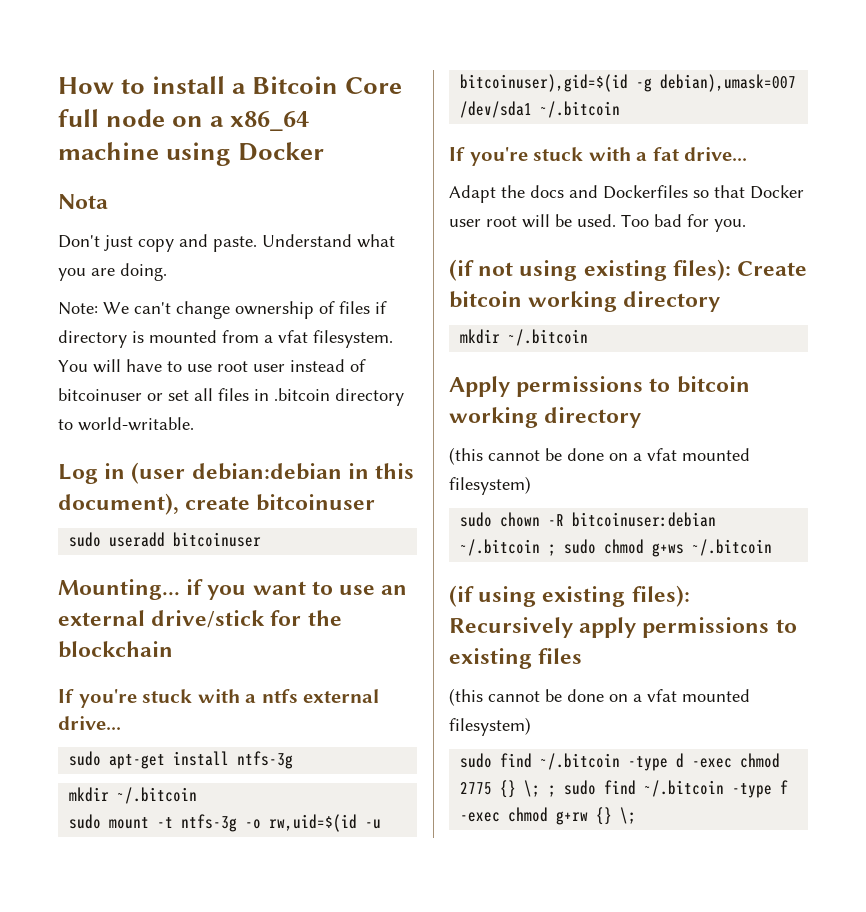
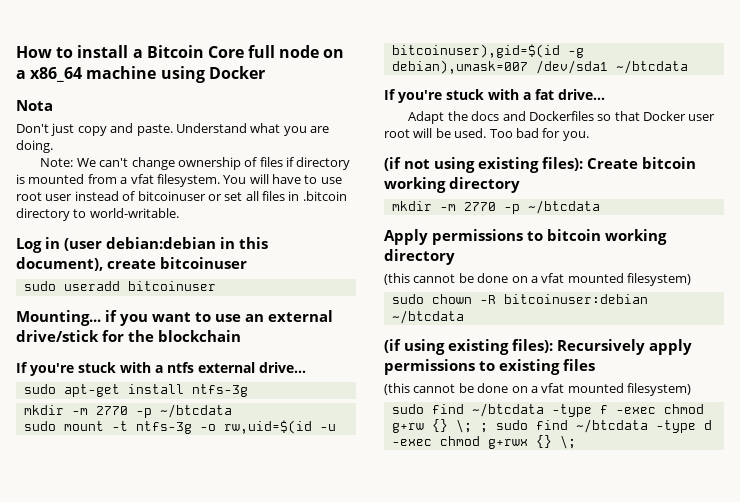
[117,787,198,804] ~/.bitcoin -> [71,404,232,418] -m 2770 -p ~/btcdata
[540,101,621,118] ~/.bitcoin -> [615,60,688,74] ~/btcdata
[508,329,589,346] ~/.bitcoin -> [439,200,600,214] -m 2770 -p ~/btcdata
[460,539,773,557] ~/.bitcoin ; sudo chmod g+ws ~/.bitcoin -> [391,310,464,324] ~/btcdata
[540,753,781,771] [460,780,725,798] ~/.bitcoin -type d -exec chmod 2775 {} \; ; sudo find ~/.bitcoin -> [471,403,544,417] ~/btcdata
(637, 815) none -> [479,419,712,433] [391,435,576,449] ; sudo find ~/btcdata -type d -exec chmod g+rwx {} \;

